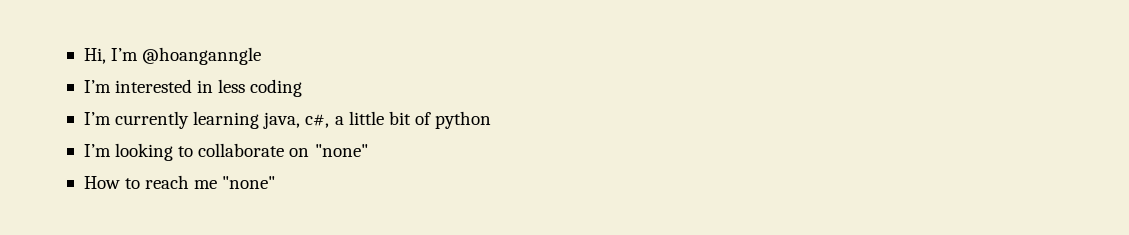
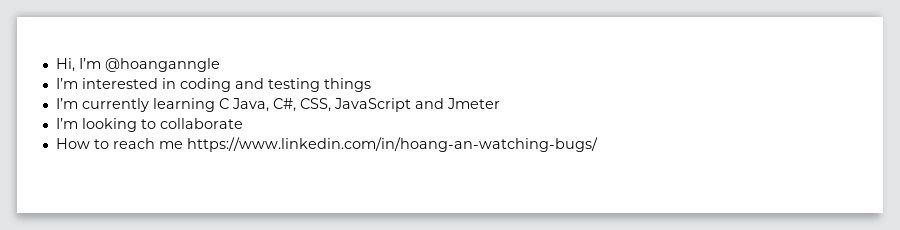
[218,79,246,93] less -> (176, 83) none
(303, 88) none -> [234,78,371,92] and testing things
[263,111,492,129] java, c#, a little bit of python -> [218,98,500,112] C Java, C#, CSS, JavaScript and Jmeter
[289,144,368,157] on "none" -> (243, 123) none
[222,176,276,189] "none" -> [186,137,598,152] https://www.linkedin.com/in/hoang-an-watching-bugs/

